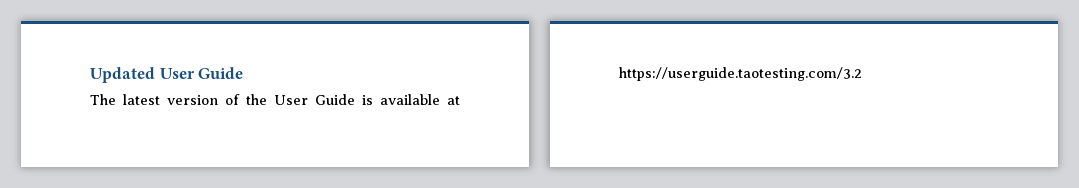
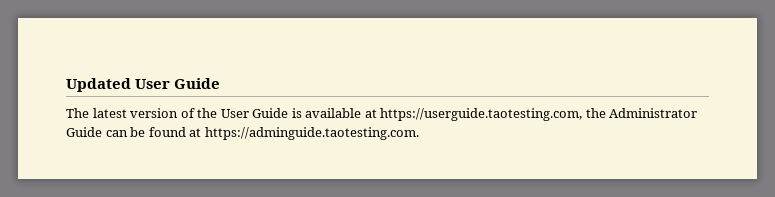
[619,67,862,81] https://userguide.taotesting.com/3.2 -> [380,108,698,121] [66,127,419,140] https://userguide.taotesting.com, the Administrator Guide can be found at https://adminguide.taotesting.com.

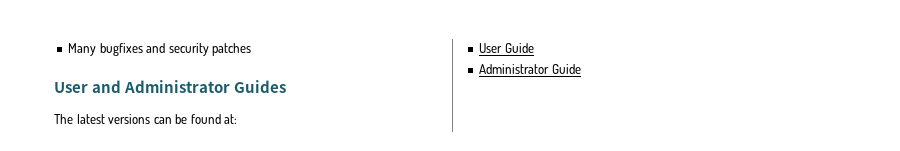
[66,78,221,92] [66,108,698,121] [66,127,419,140] Updated User Guide // The latest version of the User Guide is available at https://userguide.taotesting.com, the Administrator Guide can be found at https://adminguide.taotesting.com. -> [68,43,252,56] [54,80,287,93] [54,114,238,124] [479,43,534,53] [479,64,581,74] Many bugfixes and security patches // User and Administrator Guides // The latest versions can be found at: // User Guide // Administrator Guide

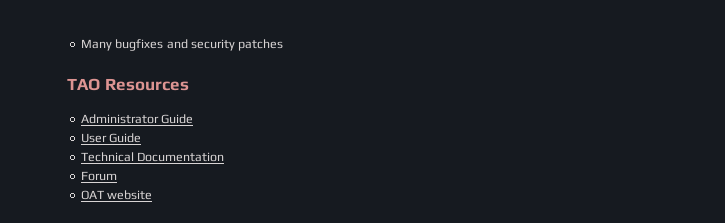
[54,80,287,93] [54,114,238,124] [479,43,534,53] [479,64,581,74] User and Administrator Guides // The latest versions can be found at: // User Guide // Administrator Guide -> [67,78,189,91] [80,114,194,124] [80,133,142,143] [80,152,225,162] [80,171,117,181] [80,190,153,200] TAO Resources // Administrator Guide // User Guide // Technical Documentation // Forum // OAT website

